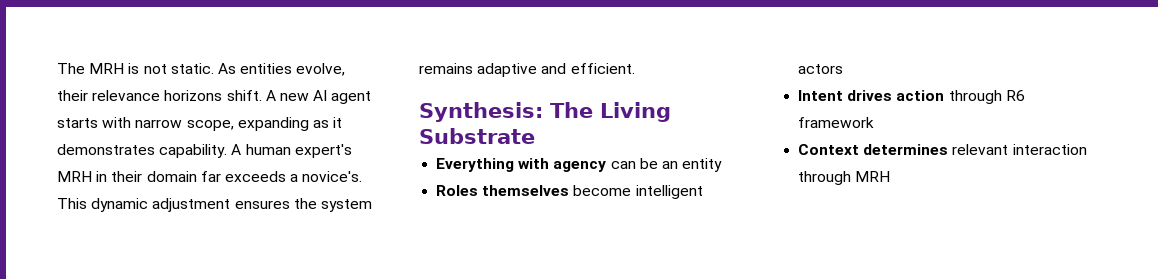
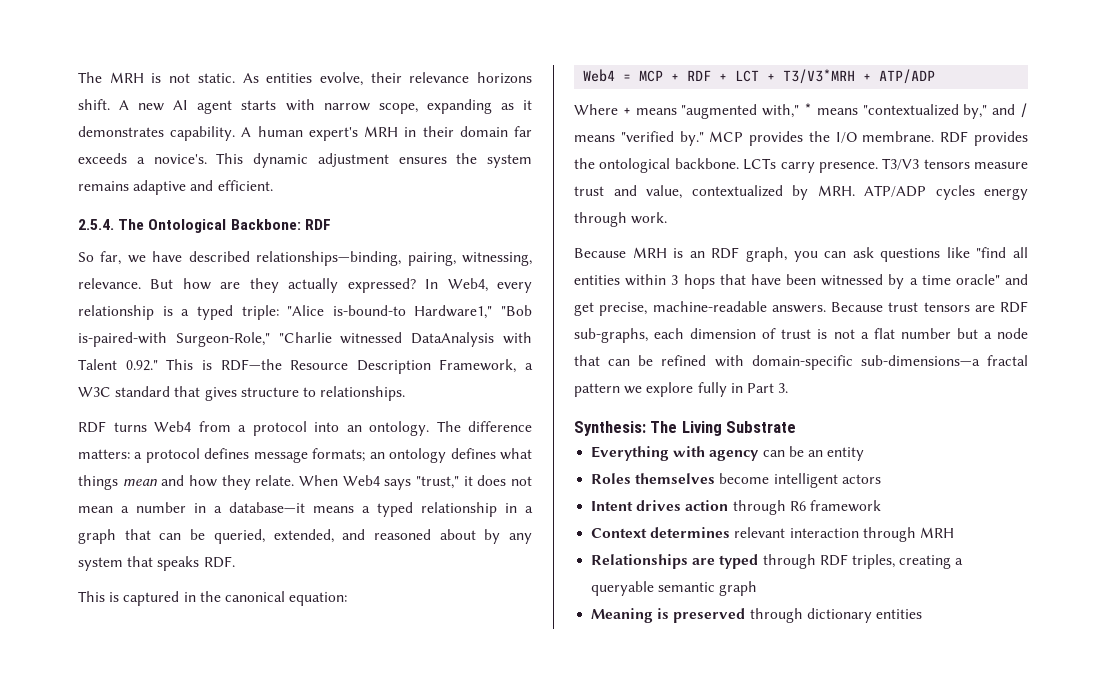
(635, 68) none -> [78,219,331,233] [78,251,532,266] [78,278,532,293] [78,305,532,320] [78,332,532,347] [78,359,533,374] [78,386,406,401] [78,421,532,436] [78,448,532,463] [78,475,533,490] [78,502,533,517] [78,529,532,544] [78,556,235,571] [78,591,348,606] [583,69,936,84] [574,103,1028,119] [574,131,1028,146] [574,158,1028,173] [574,185,1028,200] [574,212,668,227] [574,247,1028,262] [574,274,1028,289] [574,301,1028,316] [574,328,1028,343] [574,355,1028,370] [574,382,789,397] // 2.5.4. The Ontological Backbone: RDF // So far, we have described relationships—binding, pairing, witnessing, relevance. But how are they actually expressed? In Web4, every relationship is a typed triple: "Alice is-bound-to Hardware1," "Bob is-paired-with Surgeon-Role," "Charlie witnessed DataAnalysis with Talent 0.92." This is RDF—the Resource Description Framework, a W3C standard that gives structure to relationships. // RDF turns Web4 from a protocol into an ontology. The difference matters: a protocol defines message formats; an ontology defines what things mean and how they relate. When Web4 says "trust," it does not mean a number in a database—it means a typed relationship in a graph that can be queried, extended, and reasoned about by any system that speaks RDF. // This is captured in the canonical equation: // Web4 = MCP + RDF + LCT + T3/V3*MRH + ATP/ADP // Where + means "augmented with," * means "contextualized by," and / means "verified by." MCP provides the I/O membrane. RDF provides the ontological backbone. LCTs carry presence. T3/V3 tensors measure trust and value, contextualized by MRH. ATP/ADP cycles energy through work. // Because MRH is an RDF graph, you can ask questions like "find all entities within 3 hops that have been witnessed by a time oracle" and get precise, machine-readable answers. Because trust tensors are RDF sub-graphs, each dimension of trust is not a flat number but a node that can be refined with domain-specific sub-dimensions—a fractal pattern we explore fully in Part 3.
(891, 176) none -> [591,554,964,569] [591,581,758,596] [591,608,922,623] // Relationships are typed through RDF triples, creating a queryable semantic graph // Meaning is preserved through dictionary entities

